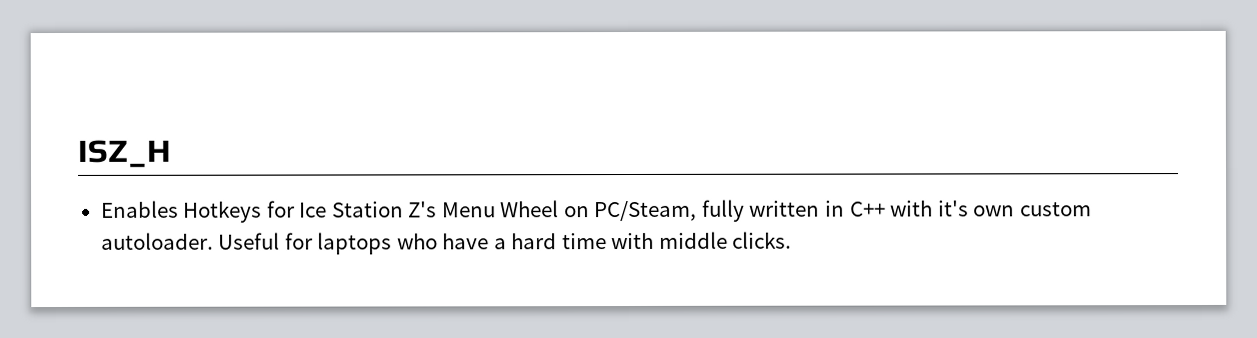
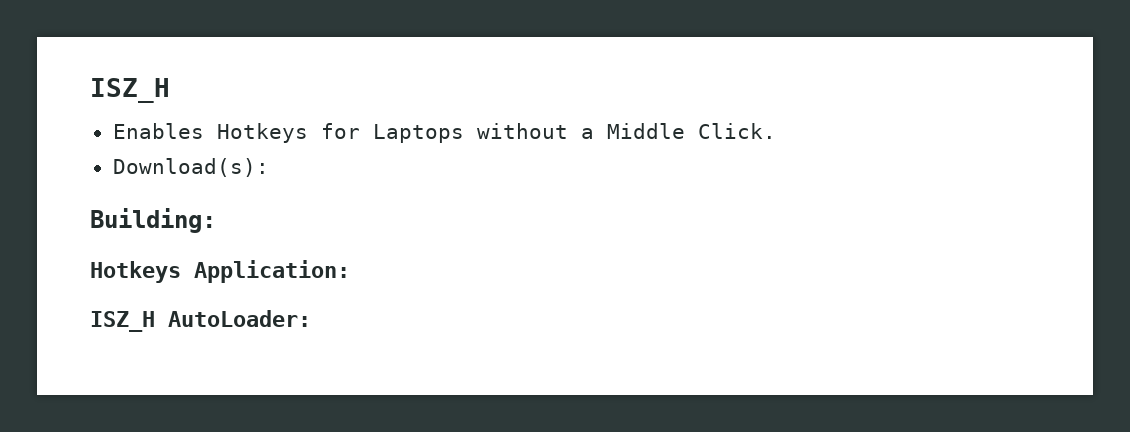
[299,199,1092,222] [100,231,793,255] Ice Station Z's Menu Wheel on PC/Steam, fully written in C++ with it's own custom autoloader. Useful for laptops who have a hard time with middle clicks. -> [372,123,776,143] [112,158,269,177] [90,208,216,233] [90,260,350,283] [90,310,311,332] Laptops without a Middle Click. // Download(s): // Building: // Hotkeys Application: // ISZ_H AutoLoader:

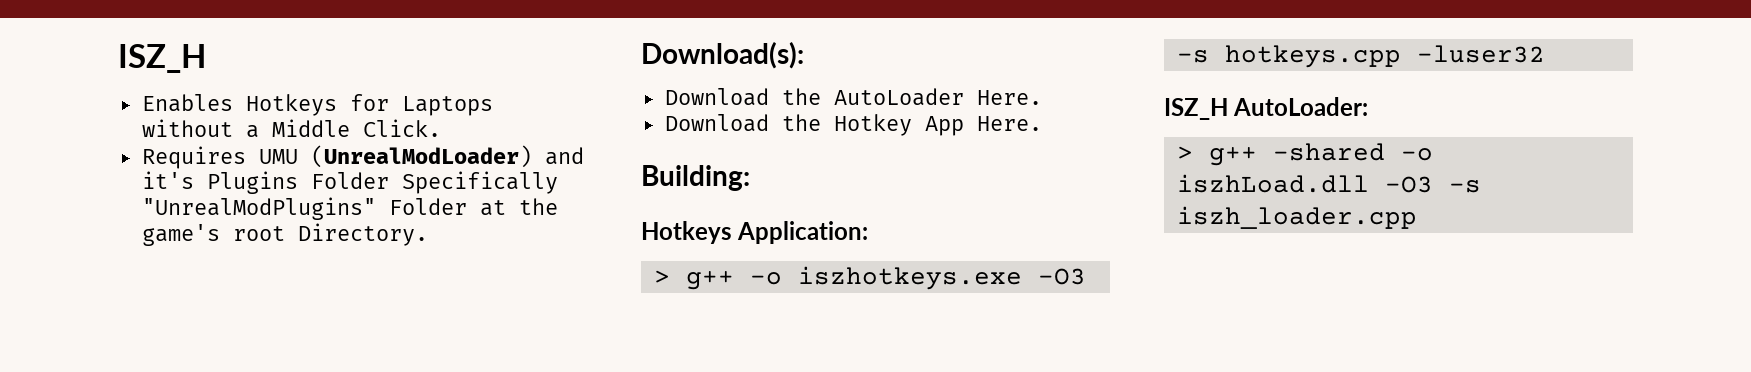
[112,158,269,177] [90,208,216,233] [90,260,350,283] [90,310,311,332] Download(s): // Building: // Hotkeys Application: // ISZ_H AutoLoader: -> [141,145,584,169] [141,171,558,194] [141,197,558,220] [141,223,428,246] [641,42,804,69] [664,88,1042,106] [664,114,1042,136] [641,165,750,191] [641,221,869,244] [653,266,1086,290] [1176,45,1545,68] [1164,97,1369,120] [1176,143,1433,166] [1176,174,1481,193] [1176,206,1417,229] Requires UMU (UnrealModLoader) and it's Plugins Folder Specifically "UnrealModPlugins" Folder at the game's root Directory. // Download(s): // Download the AutoLoader Here. // Download the Hotkey App Here. // Building: // Hotkeys Application: // > g++ -o iszhotkeys.exe -O3 -s hotkeys.cpp -luser32 // ISZ_H AutoLoader: // > g++ -shared -o iszhLoad.dll -O3 -s iszh_loader.cpp

